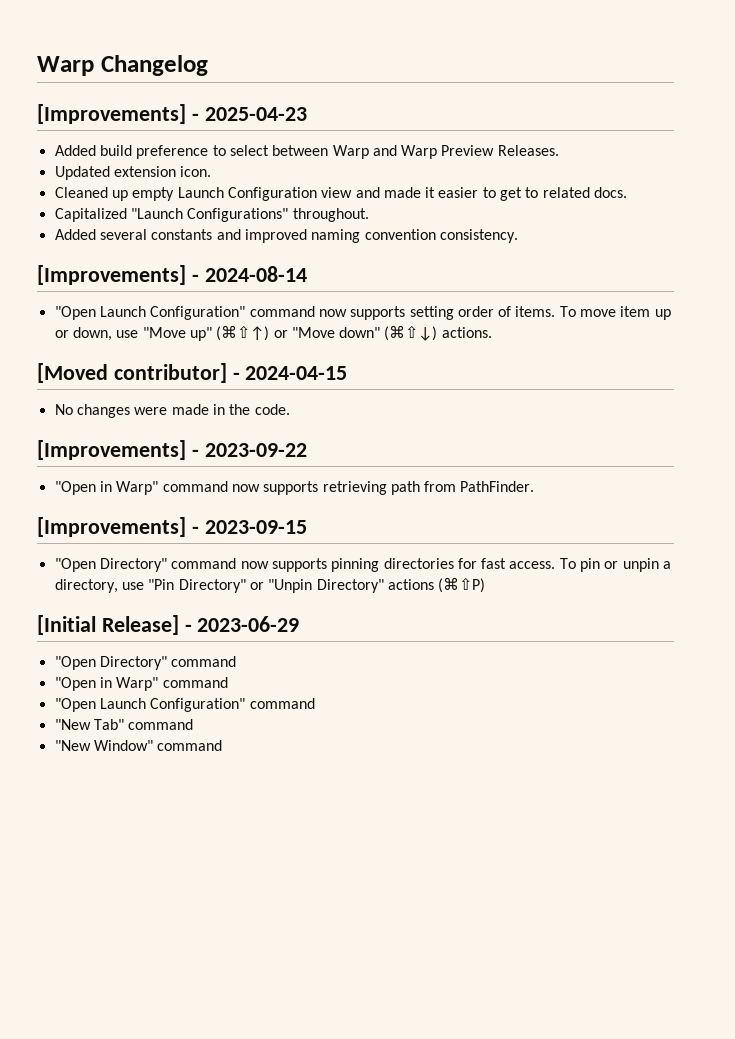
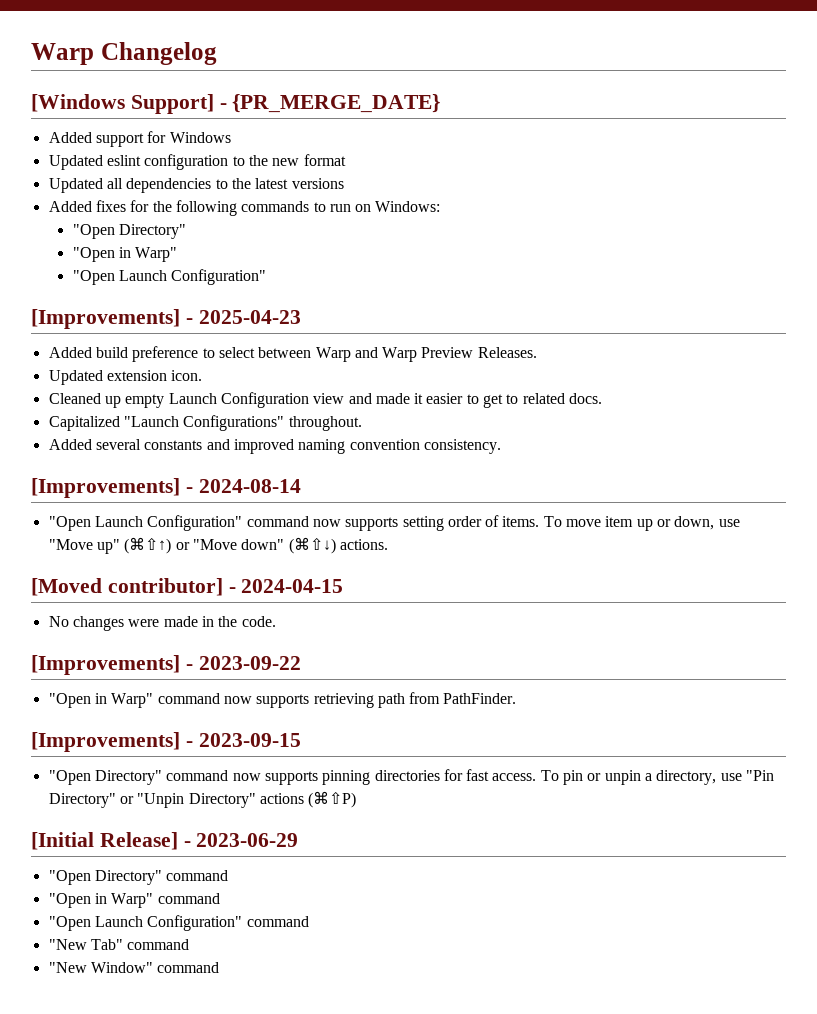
(208, 65) none -> [31,94,441,114] [48,131,231,147] [48,154,346,170] [48,178,344,193] [48,200,441,216] [72,224,186,239] [72,247,178,262] [72,269,267,285] // [Windows Support] - {PR_MERGE_DATE} // Added support for Windows // Updated eslint configuration to the new format // Updated all dependencies to the latest versions // Added fixes for the following commands to run on Windows: // "Open Directory" // "Open in Warp" // "Open Launch Configuration"

